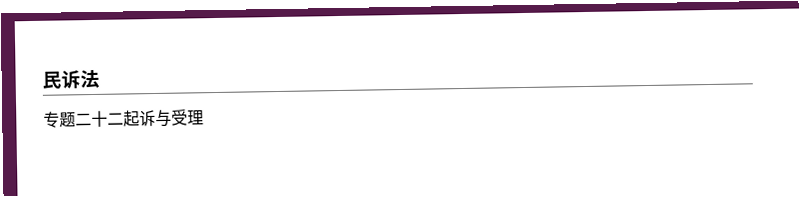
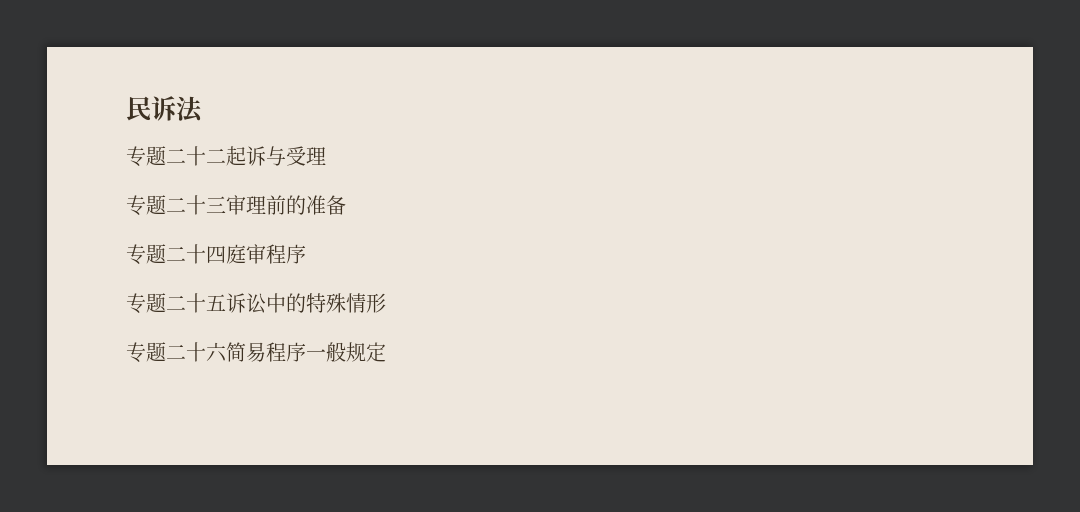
(204, 118) none -> [126,195,346,216] [126,244,306,265] [126,293,386,314] [126,342,386,363] // 专题二十三审理前的准备 // 专题二十四庭审程序 // 专题二十五诉讼中的特殊情形 // 专题二十六简易程序一般规定

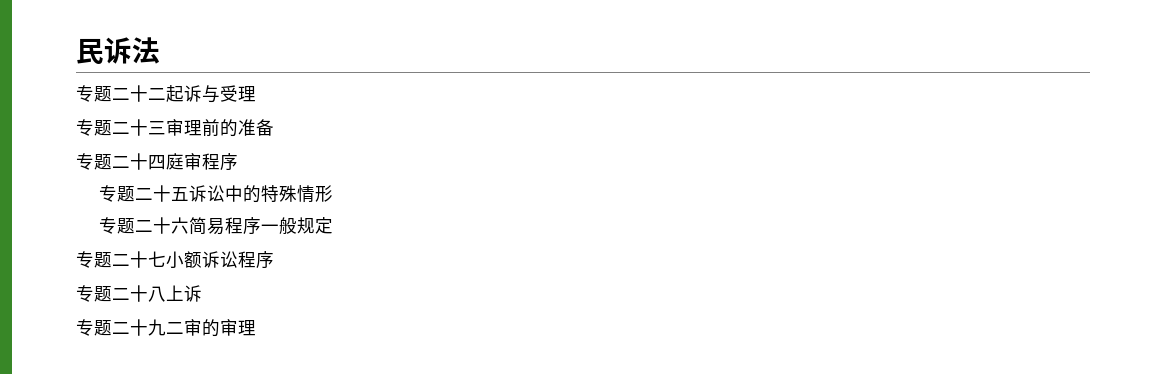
(386, 352) none -> [76,251,274,269] [76,285,202,302] [76,319,256,337] // 专题二十七小额诉讼程序 // 专题二十八上诉 // 专题二十九二审的审理

